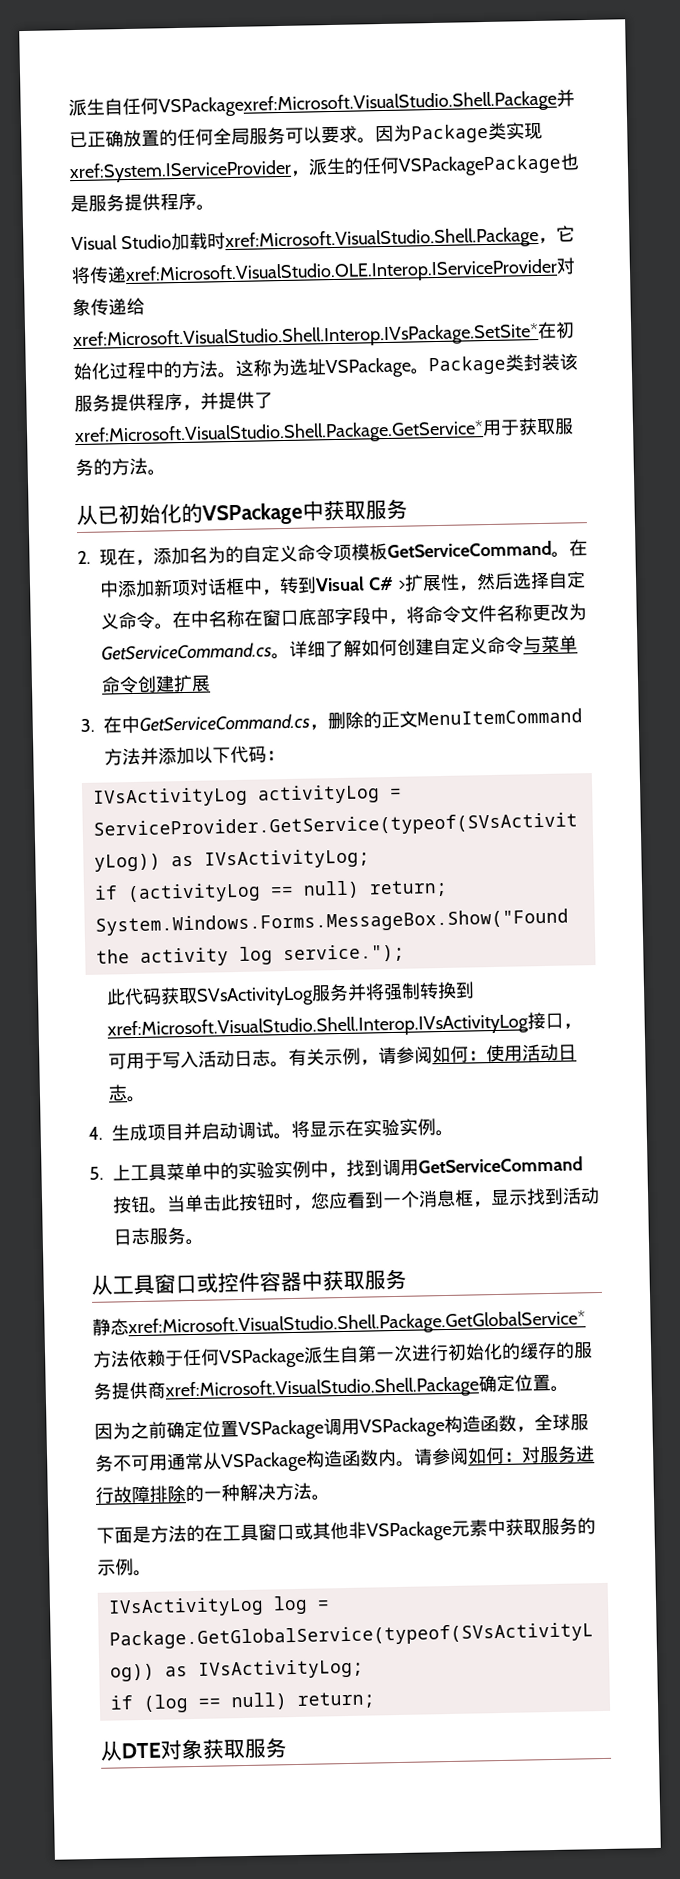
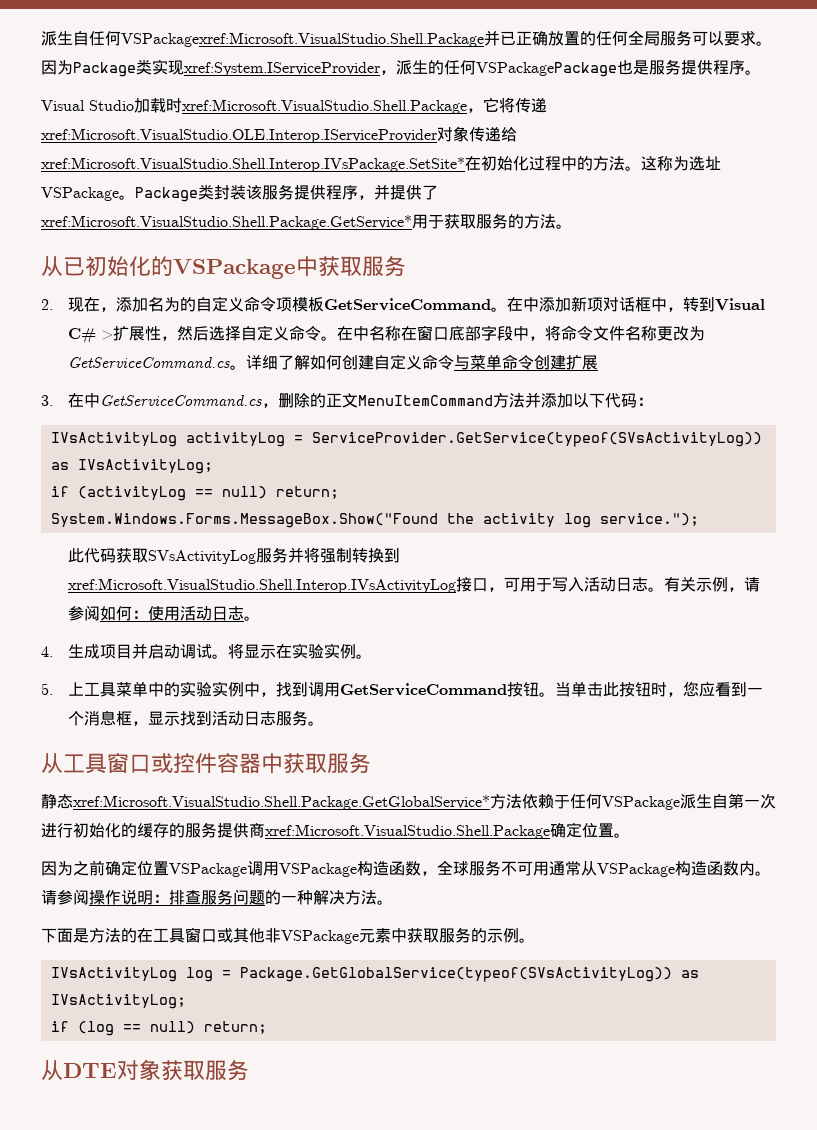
[467,1445,595,1465] [95,1485,186,1504] 如何：对服务进行故障排除 -> [89,889,265,905] 操作说明：排查服务问题

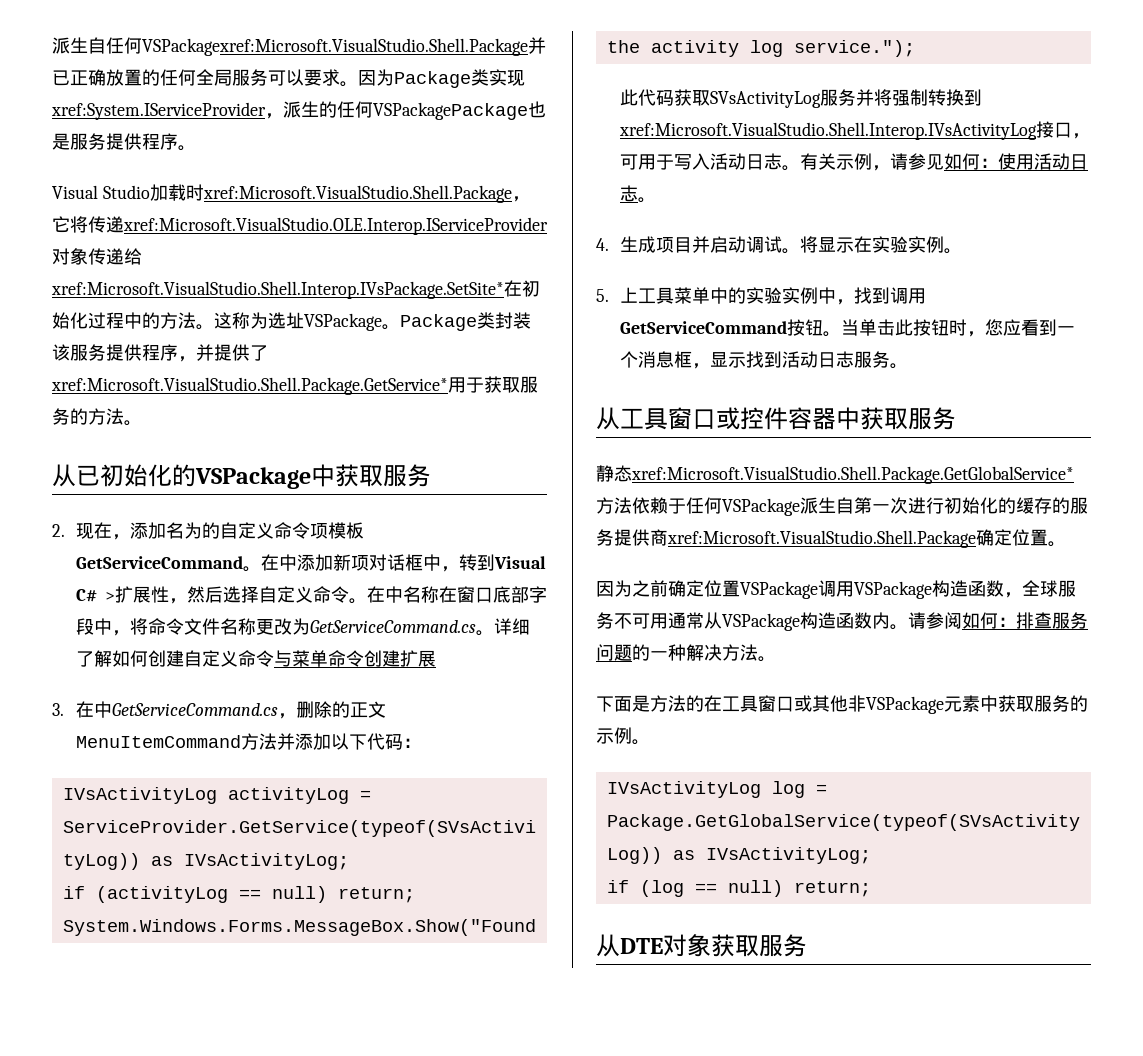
[84,605,101,621] 阅 -> [926,154,945,170] 见
[89,889,153,905] 操作说明 -> [962,612,998,629] 如何

